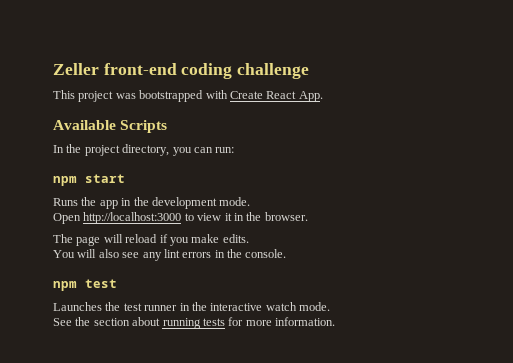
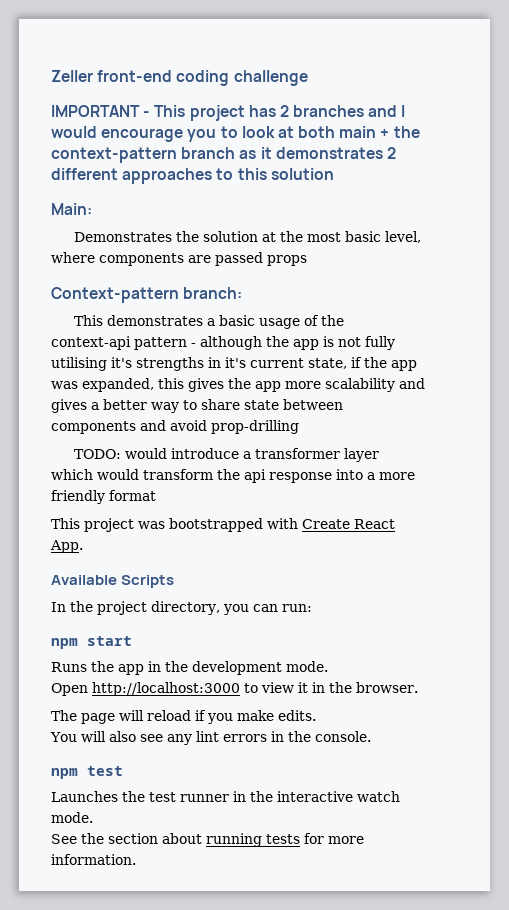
(310, 71) none -> [51,105,406,121] [51,126,420,142] [51,147,396,163] [51,168,334,184] [51,203,92,215] [74,231,422,243] [51,252,307,266] [51,287,243,303] [74,315,345,329] [51,336,395,350] [51,357,417,371] [51,378,425,392] [51,399,343,413] [51,420,299,434] [74,448,380,462] [51,469,415,483] [51,490,156,504] // IMPORTANT - This project has 2 branches and I would encourage you to look at both main + the context-pattern branch as it demonstrates 2 different approaches to this solution // Main: // Demonstrates the solution at the most basic level, where components are passed props // Context-pattern branch: // This demonstrates a basic usage of the context-api pattern - although the app is not fully utilising it's strengths in it's current state, if the app was expanded, this gives the app more scalability and gives a better way to share state between components and avoid prop-drilling // TODO: would introduce a transformer layer which would transform the api response into a more friendly format

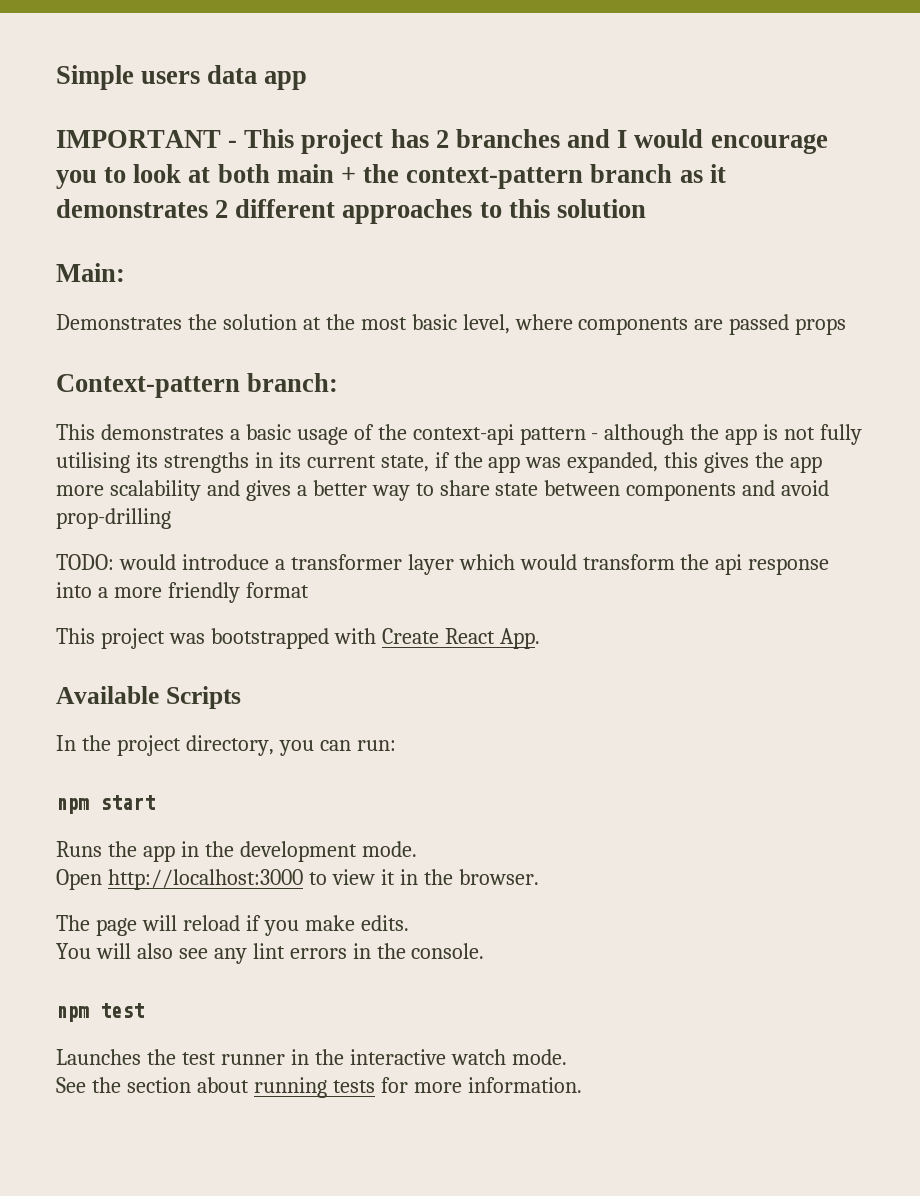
[51,70,308,86] Zeller front-end coding challenge -> [56,65,308,90] Simple users data app
[111,357,132,368] it's -> [135,452,158,468] its
[225,357,246,368] it's -> [278,452,301,468] its

